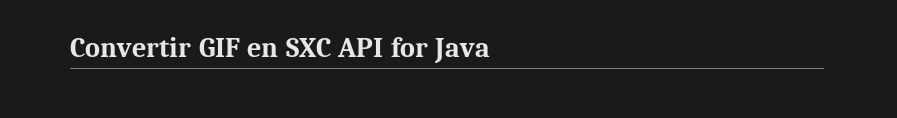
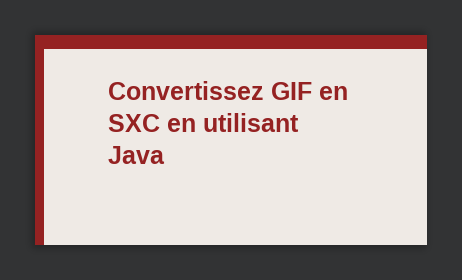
[70,37,191,57] Convertir -> [108,81,264,100] Convertissez
[337,37,428,57] API for -> [167,113,299,132] en utilisant

